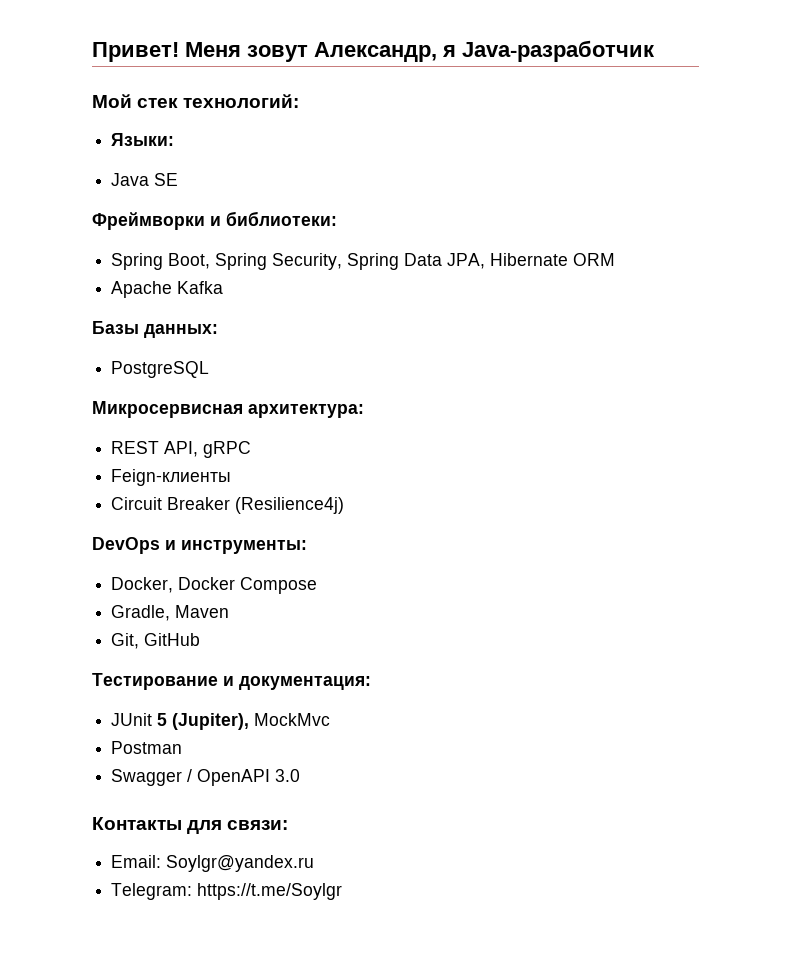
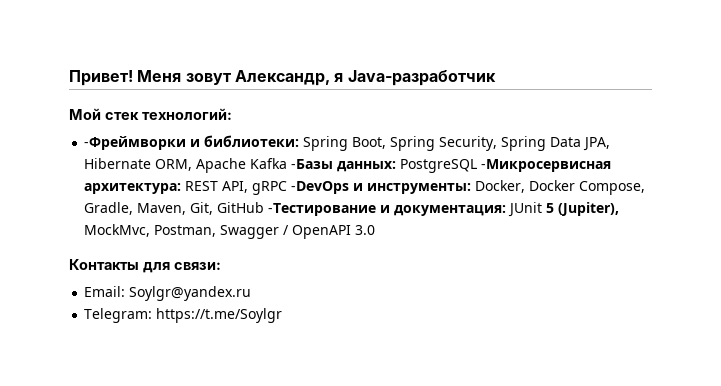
[111,133,175,146] [111,173,179,186] [92,212,205,230] Языки: // Java SE // Фреймворки -> [84,136,187,150] -Фреймворки
(337, 218) // -> (300, 141) none
[573,253,616,266] ORM // -> [155,159,193,171] ORM,
[92,321,139,334] // Базы -> [291,159,334,169] -Базы
(218, 331) // -> (397, 166) none
[92,401,243,418] // Микросервисная -> [481,159,612,172] -Микросервисная
(364, 411) // -> (182, 188) none
[111,469,232,486] [111,497,345,514] [92,537,160,554] // Feign-клиенты // Circuit Breaker (Resilience4j) // DevOps -> [291,181,350,194] -DevOps
(307, 547) // -> (472, 188) none
[240,577,318,594] [111,605,230,621] Compose // Gradle, Maven // -> [579,181,646,195] [84,202,187,215] Compose, Gradle, Maven,
[92,673,218,690] // Тестирование -> [268,203,377,216] -Тестирование
(371, 683) // -> (507, 210) none
[254,713,331,726] [111,741,183,754] MockMvc // Postman // -> [84,224,217,237] MockMvc, Postman,

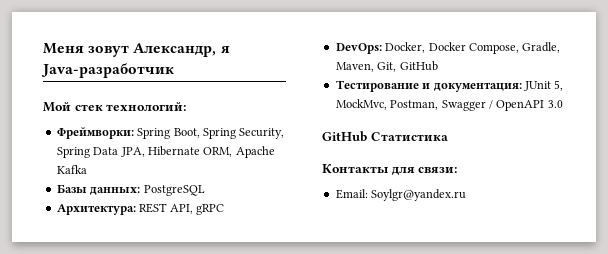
[69,70,133,86] Привет! -> (43, 48) none
[84,135,300,150] -Фреймворки и библиотеки: -> [56,127,134,139] Фреймворки:
[291,159,334,169] -Базы -> [56,184,87,193] // Базы
[481,159,612,172] [84,183,182,194] -Микросервисная архитектура: -> [56,204,136,215] // Архитектура:
[291,181,472,194] -DevOps и инструменты: -> [335,43,382,54] // DevOps:
[268,203,377,216] -Тестирование -> [335,80,419,92] // Тестирование
[546,202,620,216] 5 (Jupiter), -> [554,80,564,91] 5,
(376, 230) none -> [322,131,448,142] // GitHub Статистика
[84,308,283,323] // Telegram: https://t.me/Soylgr -> (467, 195) none

